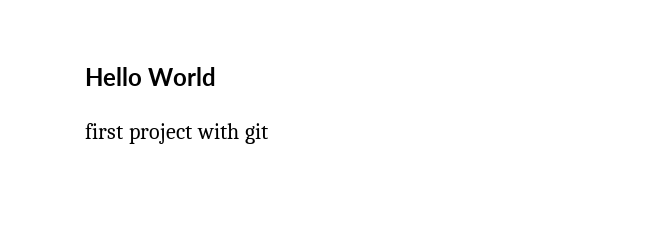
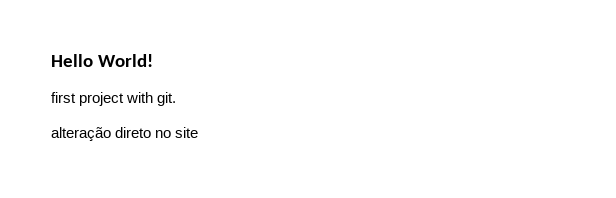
[148,67,217,86] World -> [97,54,153,67] World!
[244,123,269,144] git -> [157,92,177,106] [51,127,199,141] git. // alteração direto no site

